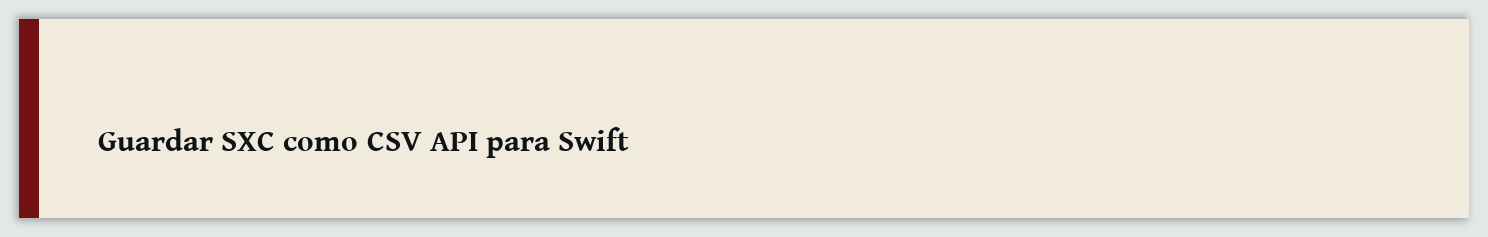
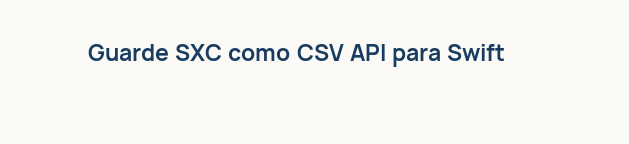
[98,128,213,151] Guardar -> [88,44,169,61] Guarde

